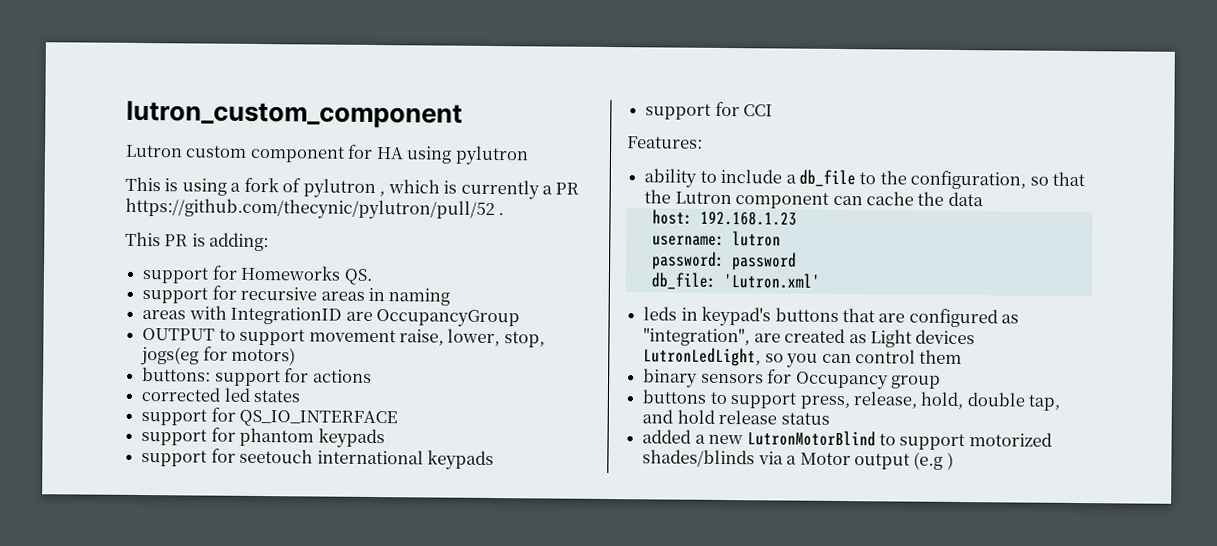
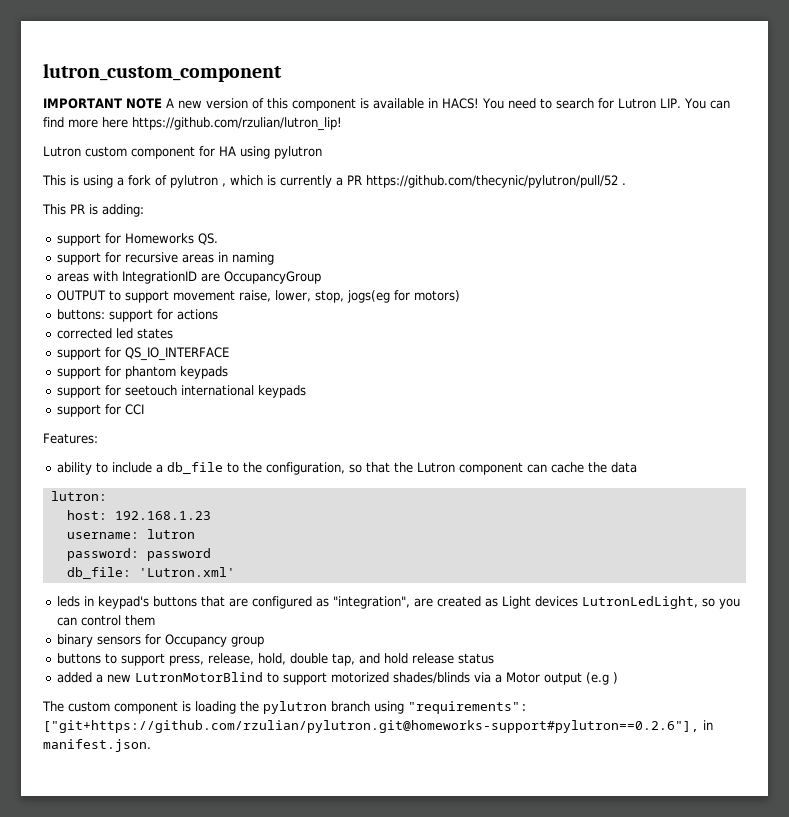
(463, 114) none -> [43,98,730,111] [43,117,342,131] // IMPORTANT NOTE A new version of this component is available in HACS! You need to search for Lutron LIP. You can find more here https://github.com/rzulian/lutron_lip!
(984, 199) none -> [50,491,107,501] // lutron:
(954, 460) none -> [42,701,528,714] [43,720,713,733] [43,739,151,752] // The custom component is loading the pylutron branch using "requirements": ["git+https://github.com/rzulian/pylutron.git@homeworks-support#pylutron==0.2.6"], in manifest.json.

